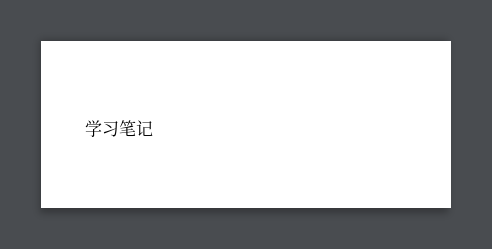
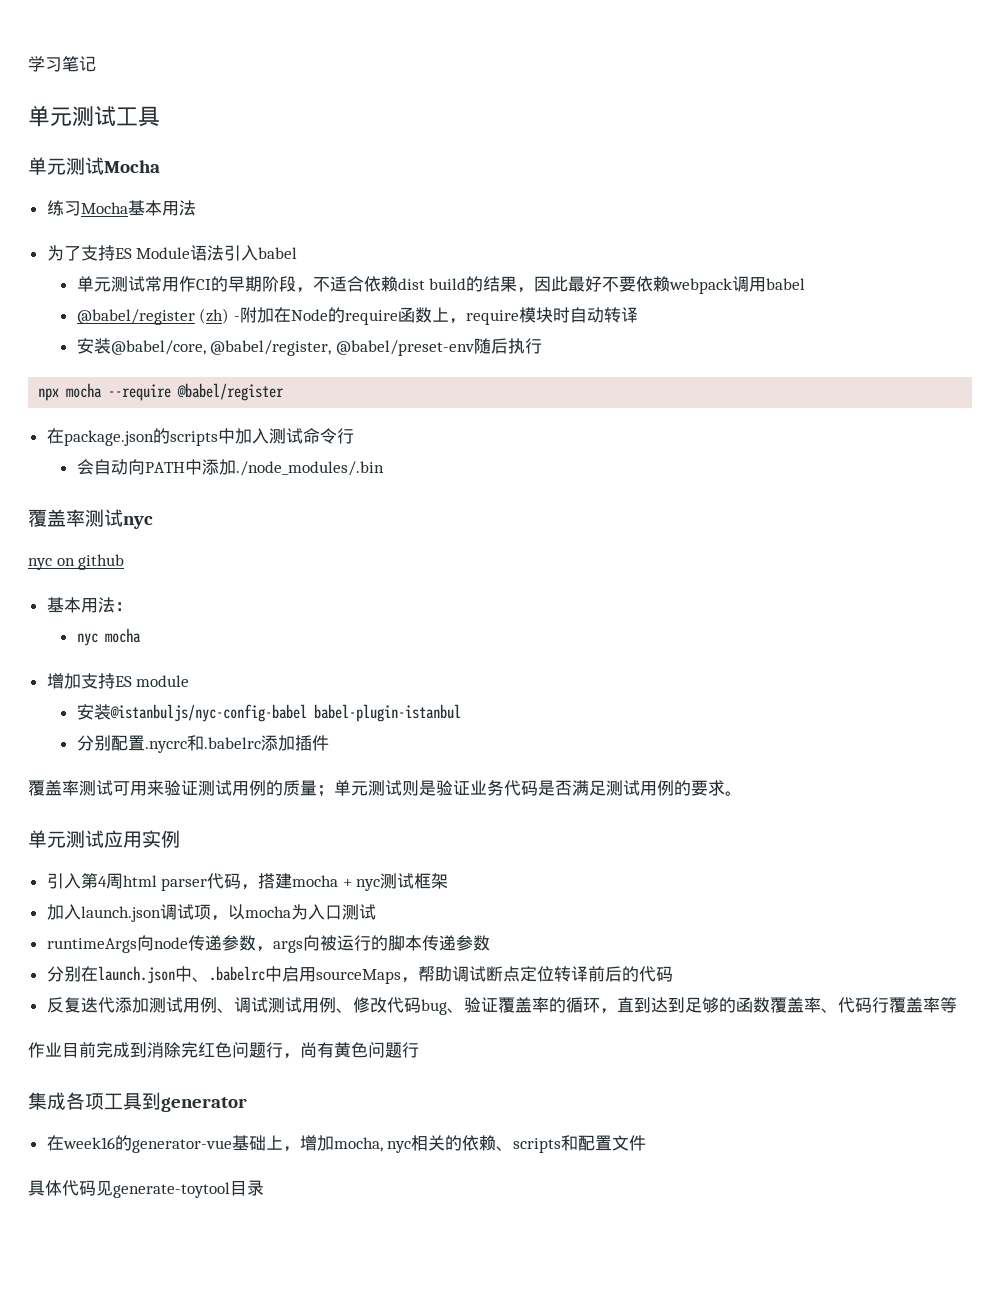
(153, 128) none -> [28,106,160,127] [28,157,160,175] [46,200,196,216] [46,245,298,261] [76,276,806,294] [76,307,638,325] [76,338,542,356] [38,383,285,401] [46,428,354,446] [76,459,384,476] [28,509,153,529] [28,554,125,570] [46,597,132,613] [76,628,141,646] [46,673,190,689] [76,704,461,722] [76,735,329,753] [28,780,742,797] [28,830,180,848] [46,873,449,891] [46,904,376,922] [46,935,490,953] [46,966,673,984] [46,997,957,1015] [28,1042,419,1059] [28,1092,247,1112] [46,1135,647,1153] [28,1180,264,1198] // 单元测试工具 // 单元测试Mocha // 练习Mocha基本用法 // 为了支持ES Module语法引入babel // 单元测试常用作CI的早期阶段，不适合依赖dist build的结果，因此最好不要依赖webpack调用babel // @babel/register (zh) -附加在Node的require函数上，require模块时自动转译 // 安装@babel/core, @babel/register, @babel/preset-env随后执行 // npx mocha --require @babel/register // 在package.json的scripts中加入测试命令行 // 会自动向PATH中添加./node_modules/.bin // 覆盖率测试nyc // nyc on github // 基本用法： // nyc mocha // 增加支持ES module // 安装@istanbuljs/nyc-config-babel babel-plugin-istanbul // 分别配置.nycrc和.babelrc添加插件 // 覆盖率测试可用来验证测试用例的质量；单元测试则是验证业务代码是否满足测试用例的要求。 // 单元测试应用实例 // 引入第4周html parser代码，搭建mocha + nyc测试框架 // 加入launch.json调试项，以mocha为入口测试 // runtimeArgs向node传递参数，args向被运行的脚本传递参数 // 分别在launch.json中、.babelrc中启用sourceMaps，帮助调试断点定位转译前后的代码 // 反复迭代添加测试用例、调试测试用例、修改代码bug、验证覆盖率的循环，直到达到足够的函数覆盖率、代码行覆盖率等 // 作业目前完成到消除完红色问题行，尚有黄色问题行 // 集成各项工具到generator // 在week16的generator-vue基础上，增加mocha, nyc相关的依赖、scripts和配置文件 // 具体代码见generate-toytool目录

